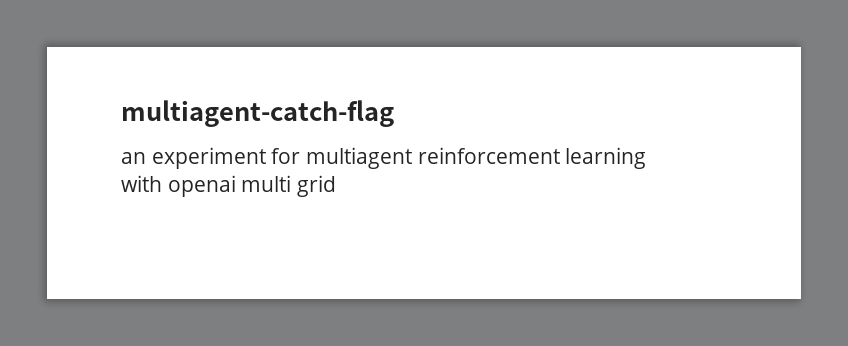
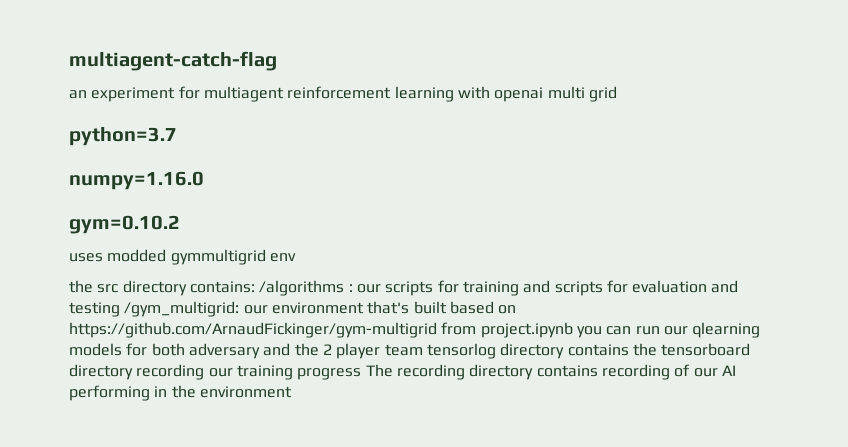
(337, 186) none -> [69,127,177,146] [69,171,204,190] [69,215,180,234] [69,249,296,265] [69,280,739,296] [69,301,517,317] [69,322,761,338] [69,343,751,359] [69,364,736,380] [69,385,292,401] // python=3.7 // numpy=1.16.0 // gym=0.10.2 // uses modded gymmultigrid env // the src directory contains: /algorithms : our scripts for training and scripts for evaluation and testing /gym_multigrid: our environment that's built based on https://github.com/ArnaudFickinger/gym-multigrid from project.ipynb you can run our qlearning models for both adversary and the 2 player team tensorlog directory contains the tensorboard directory recording our training progress The recording directory contains recording of our AI performing in the environment

